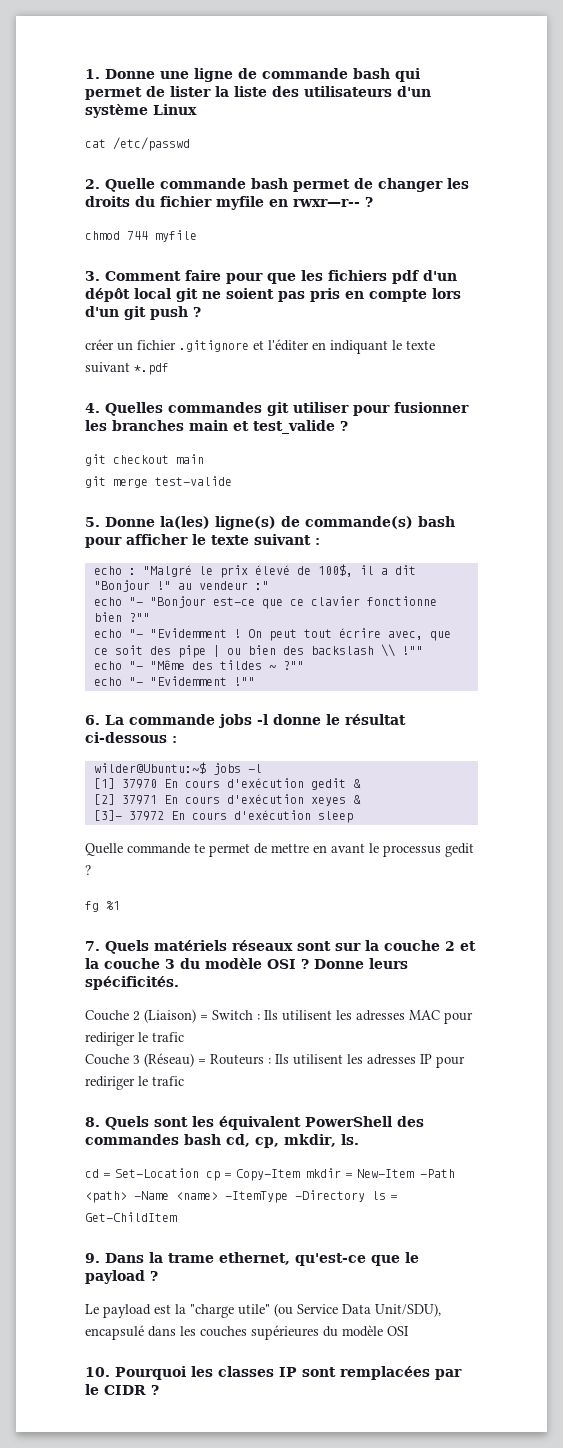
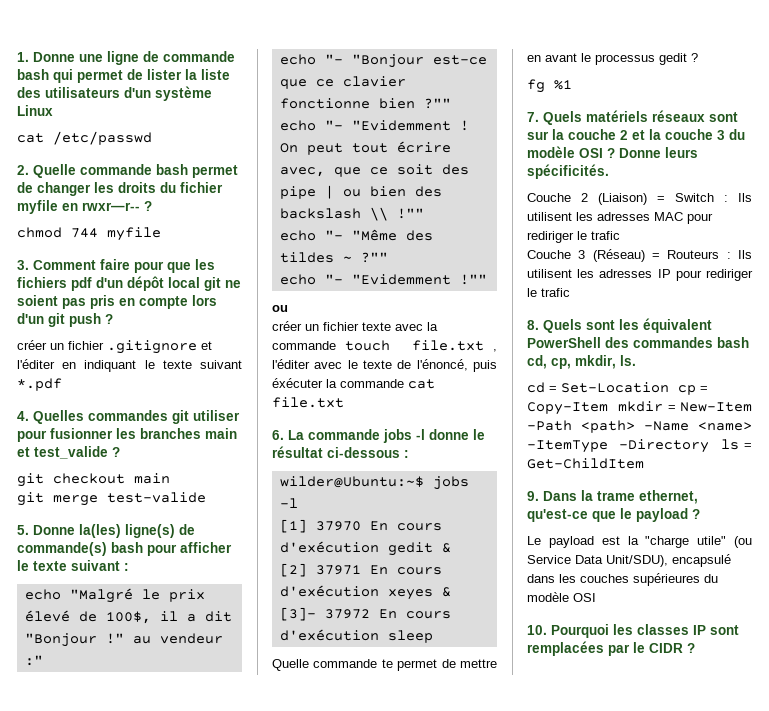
[128,568,136,575] : -> (61, 594) none
(255, 681) none -> [272,305,288,312] [272,321,438,331] [272,340,497,352] [272,359,497,372] [272,378,435,389] [272,397,344,408] // ou // créer un fichier texte avec la commande touch file.txt , l'éditer avec le texte de l'énoncé, puis éxécuter la commande cat file.txt

